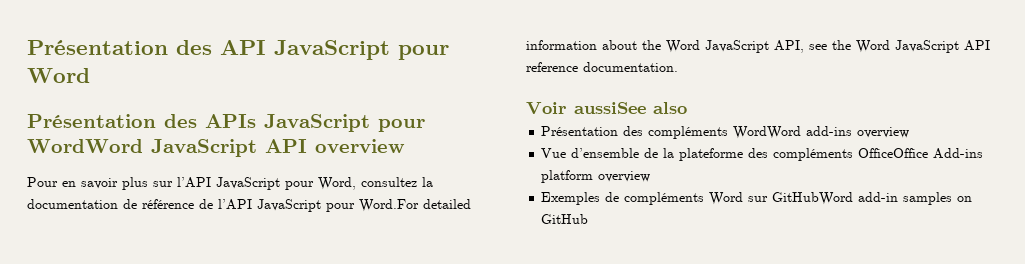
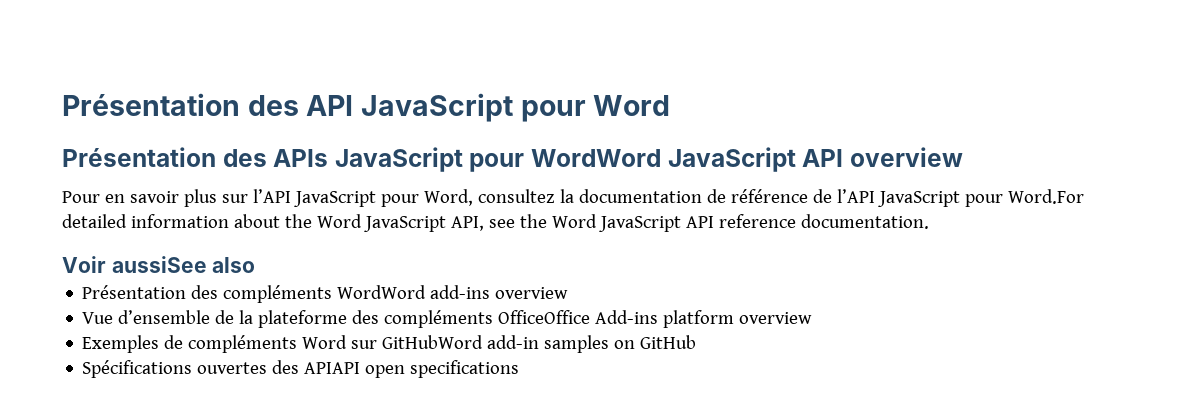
(589, 219) none -> [82,360,520,378] // Spécifications ouvertes des APIAPI open specifications

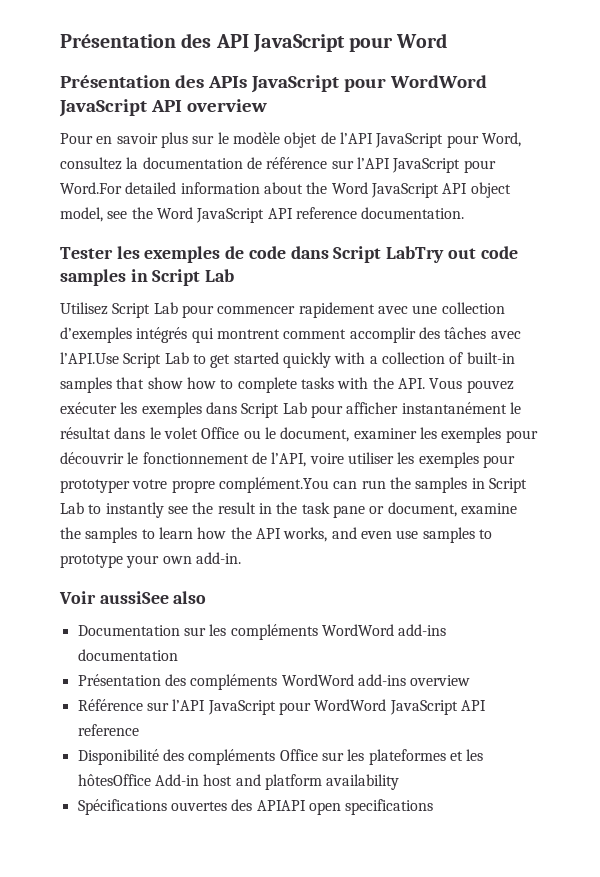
(248, 198) none -> [217,132,336,148] le modèle objet de
[812,189,832,203] de -> [331,160,354,169] sur
[450,216,484,231] API, -> [442,182,511,198] [60,207,103,222] API object model,
[62,256,256,273] Voir aussiSee also -> [60,246,518,263] [60,269,235,286] [60,302,505,318] [60,327,521,343] [60,352,515,368] [60,377,514,393] [60,402,521,418] [60,427,538,443] [60,452,515,468] [60,477,527,493] [60,502,517,518] [60,527,492,543] [60,552,241,568] [59,591,207,604] [77,624,447,640] [77,649,178,661] Tester les exemples de code dans Script LabTry out code samples in Script Lab // Utilisez Script Lab pour commencer rapidement avec une collection d’exemples intégrés qui montrent comment accomplir des tâches avec l’API.Use Script Lab to get started quickly with a collection of built-in samples that show how to complete tasks with the API. Vous pouvez exécuter les exemples dans Script Lab pour afficher instantanément le résultat dans le volet Office ou le document, examiner les exemples pour découvrir le fonctionnement de l’API, voire utiliser les exemples pour prototyper votre propre complément.You can run the samples in Script Lab to instantly see the result in the task pane or document, examine the samples to learn how the API works, and even use samples to prototype your own add-in. // Voir aussiSee also // Documentation sur les compléments WordWord add-ins documentation
[82,310,813,328] [82,335,697,353] Vue d’ensemble de la plateforme des compléments OfficeOffice Add-ins platform overview // Exemples de compléments Word sur GitHubWord add-in samples on GitHub -> [77,699,486,715] [77,724,139,736] [77,749,484,765] [77,774,400,790] Référence sur l’API JavaScript pour WordWord JavaScript API reference // Disponibilité des compléments Office sur les plateformes et les hôtesOffice Add-in host and platform availability

